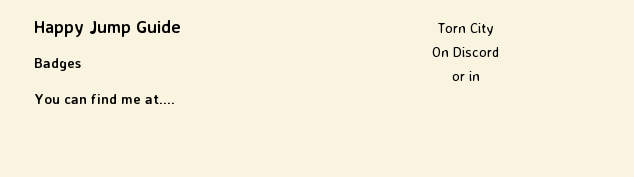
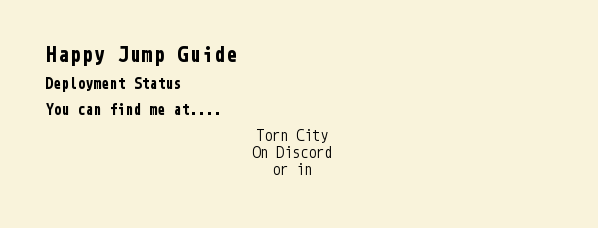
[34,58,81,71] Badges -> [45,77,181,92] Deployment Status

